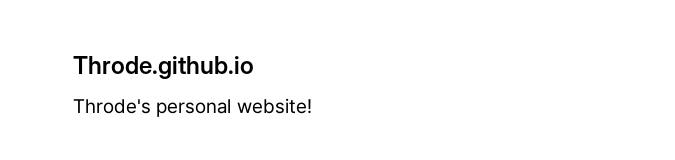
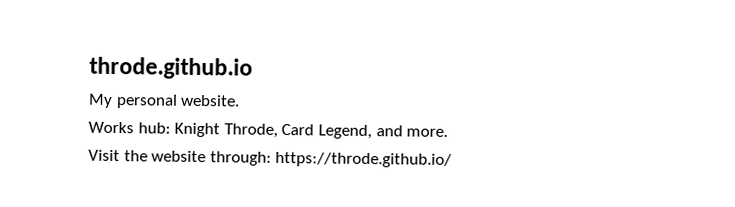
[73,56,254,79] [73,98,312,117] Throde.github.io // Throde's personal website! -> [89,56,253,80] [88,93,241,109] [88,121,449,140] [88,149,453,169] throde.github.io // My personal website. // Works hub: Knight Throde, Card Legend, and more. // Visit the website through: https://throde.github.io/

